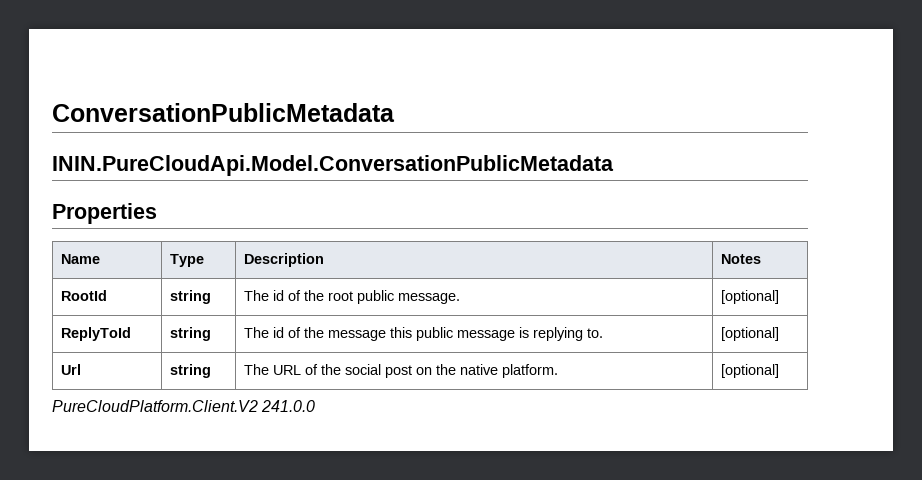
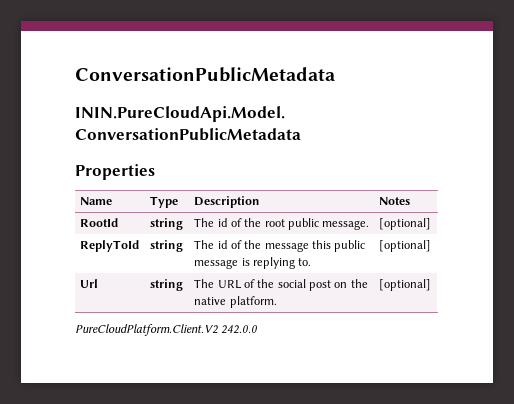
[261,400,316,412] 241.0.0 -> [221,325,258,334] 242.0.0

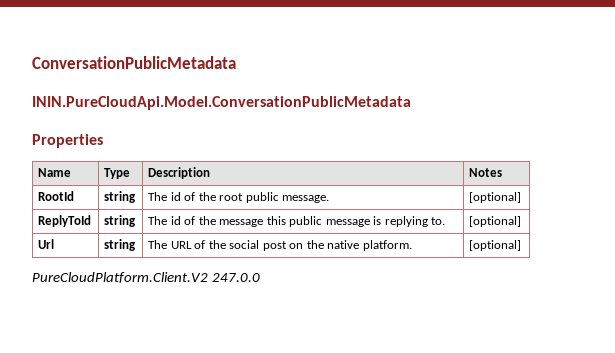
[221,325,258,334] 242.0.0 -> [211,273,260,282] 247.0.0

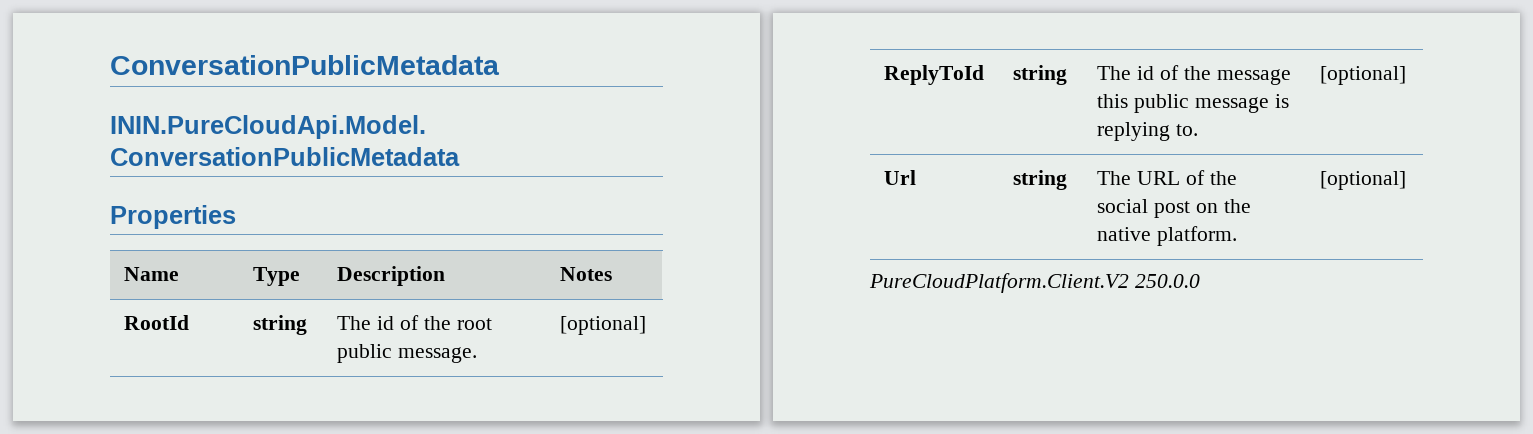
[211,273,260,282] 247.0.0 -> [1134,274,1200,288] 250.0.0

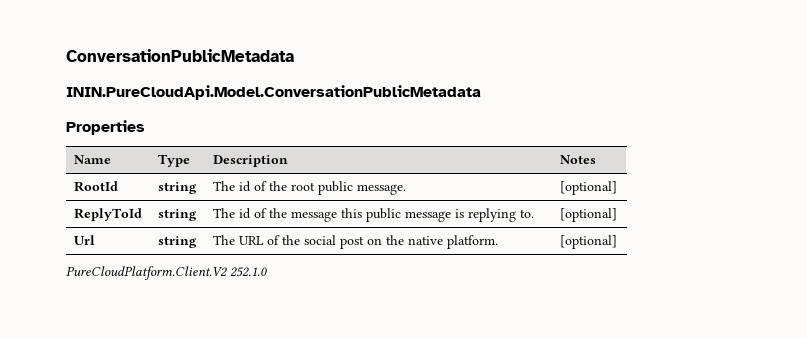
[1134,274,1200,288] 250.0.0 -> [230,267,267,277] 252.1.0

